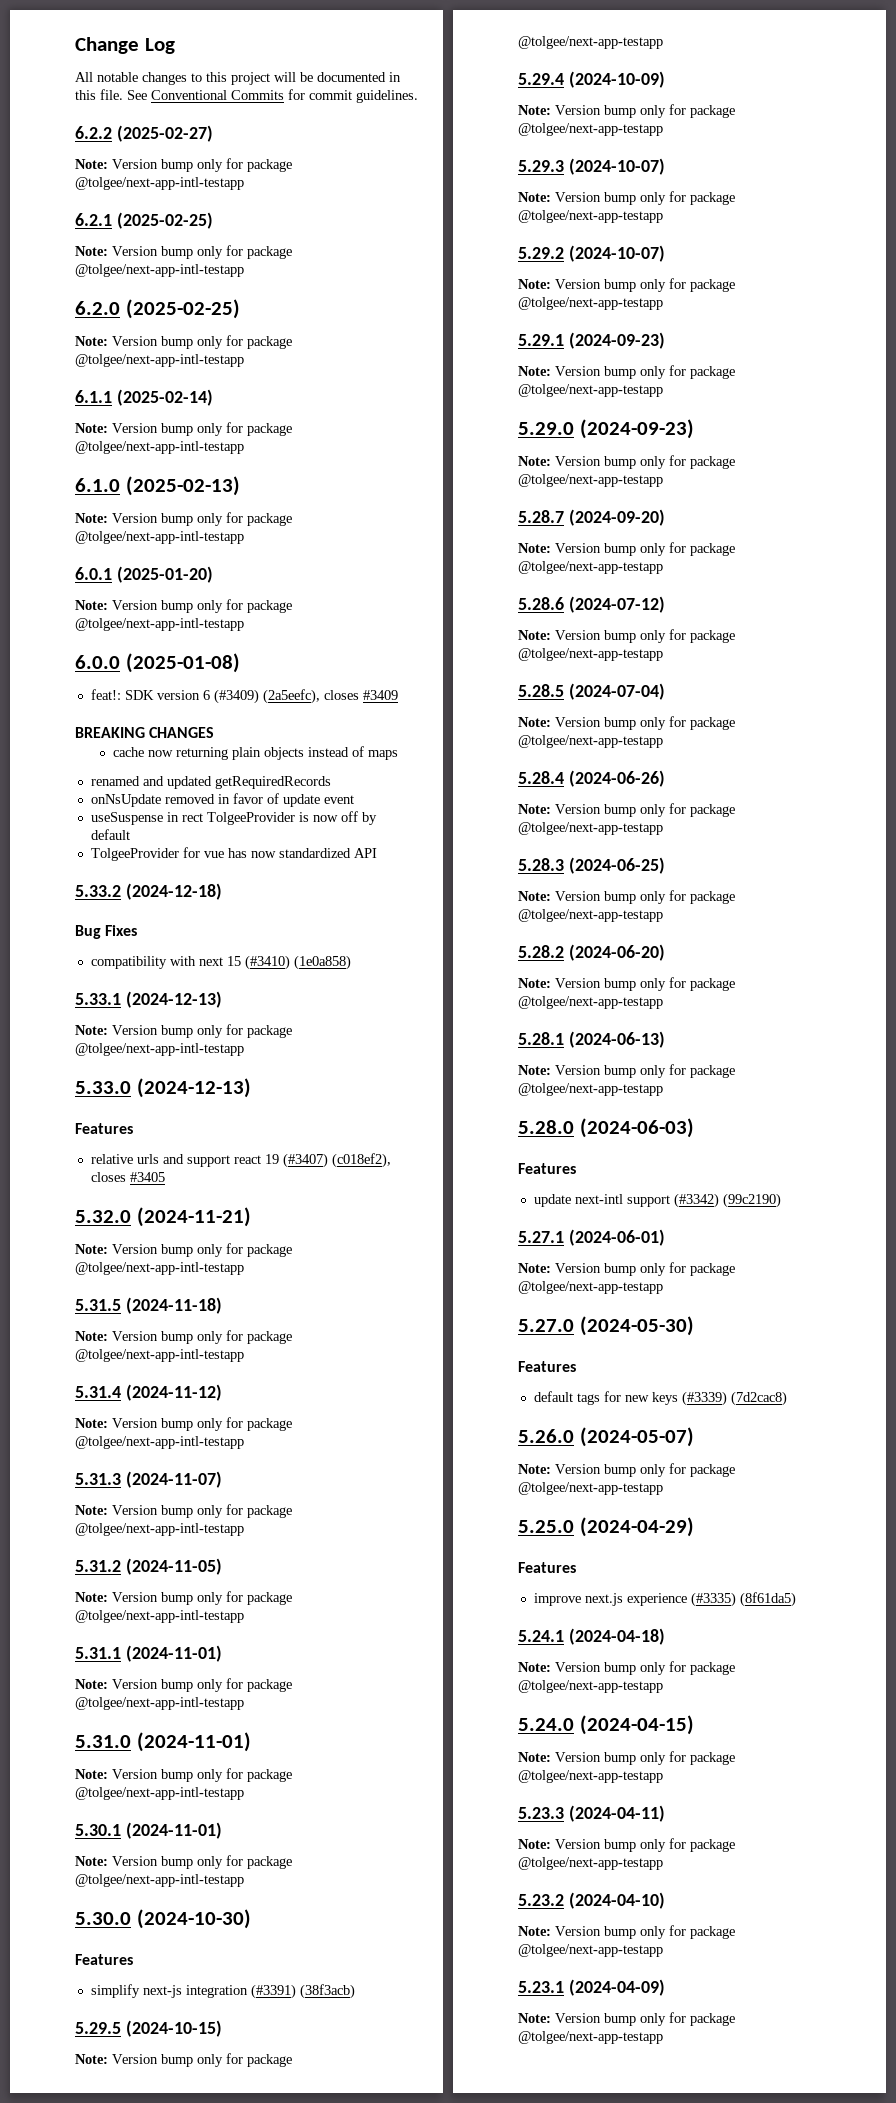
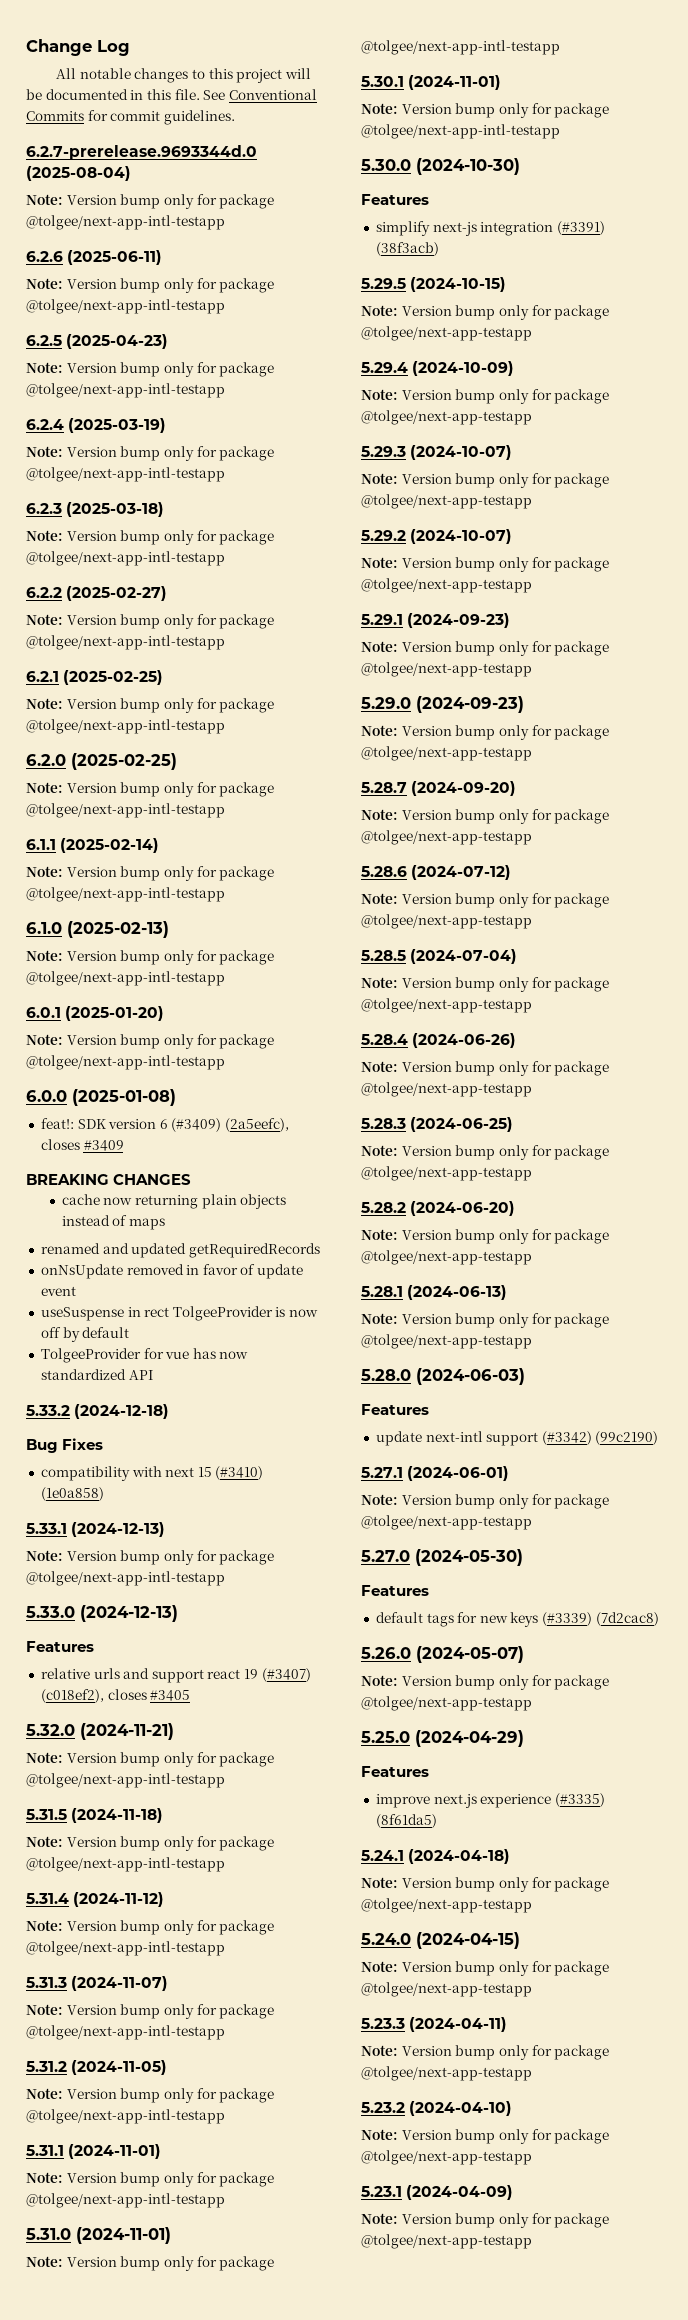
(418, 96) none -> [26,145,257,160] [26,166,131,181] [26,194,275,209] [26,215,225,230] [26,250,163,265] [26,278,275,293] [26,299,225,314] [26,334,169,349] [26,362,275,377] [26,383,225,398] [26,418,167,433] [26,446,275,461] [26,467,225,482] [26,502,165,517] [26,530,275,545] [26,551,225,566] // 6.2.7-prerelease.9693344d.0 (2025-08-04) // Note: Version bump only for package @tolgee/next-app-intl-testapp // 6.2.6 (2025-06-11) // Note: Version bump only for package @tolgee/next-app-intl-testapp // 6.2.5 (2025-04-23) // Note: Version bump only for package @tolgee/next-app-intl-testapp // 6.2.4 (2025-03-19) // Note: Version bump only for package @tolgee/next-app-intl-testapp // 6.2.3 (2025-03-18) // Note: Version bump only for package @tolgee/next-app-intl-testapp

